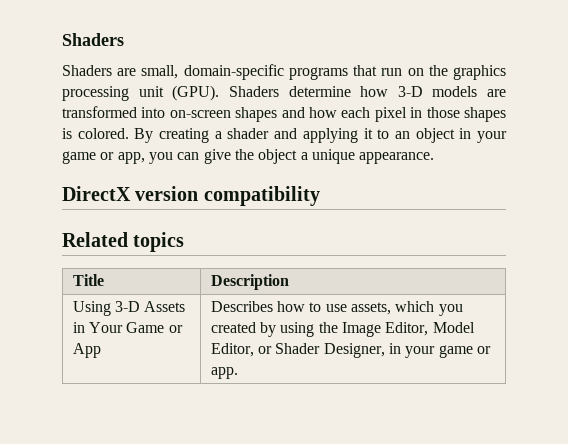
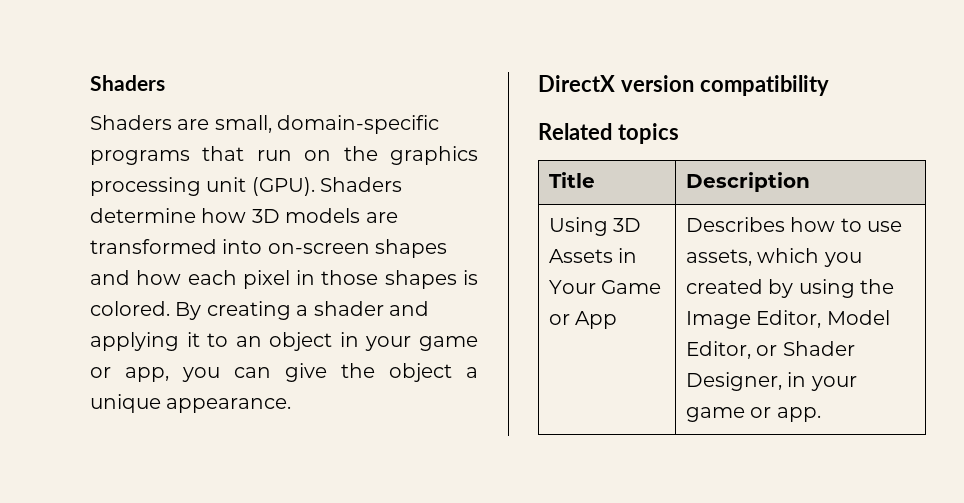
[397,86,423,97] 3-D -> [251,209,280,223] 3D
[115,301,141,312] 3-D -> [613,218,642,232] 3D

